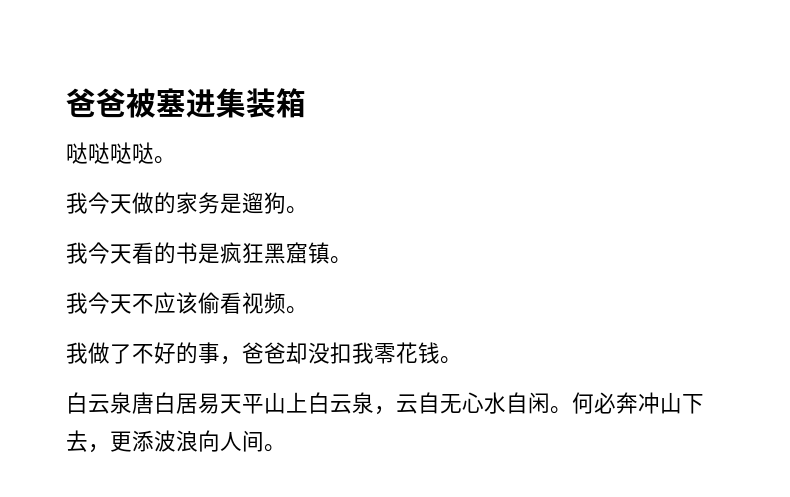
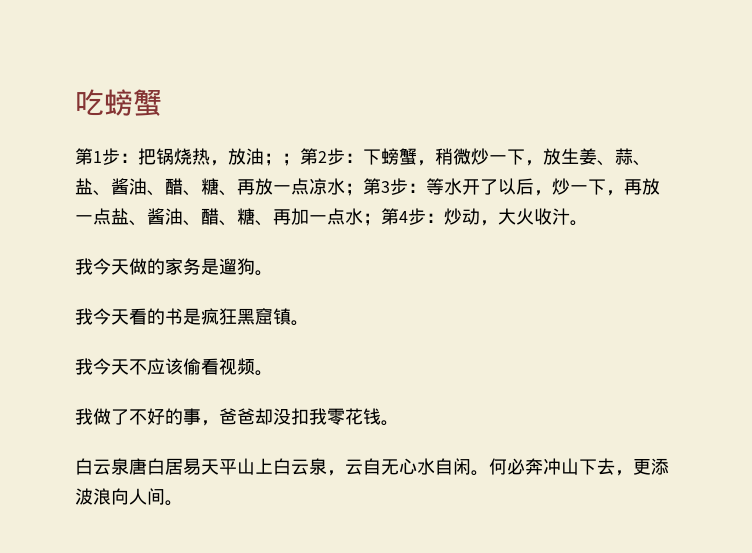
[66,88,306,118] [66,142,154,164] 爸爸被塞进集装箱 // 哒哒哒哒 -> [75,89,162,116] [75,148,651,166] [75,178,660,196] [75,208,570,226] 吃螃蟹 // 第1步：把锅烧热，放油；；第2步：下螃蟹，稍微炒一下，放生姜、蒜、盐、酱油、醋、糖、再放一点凉水；第3步：等水开了以后，炒一下，再放一点盐、酱油、醋、糖、再加一点水；第4步：炒动，大火收汁

